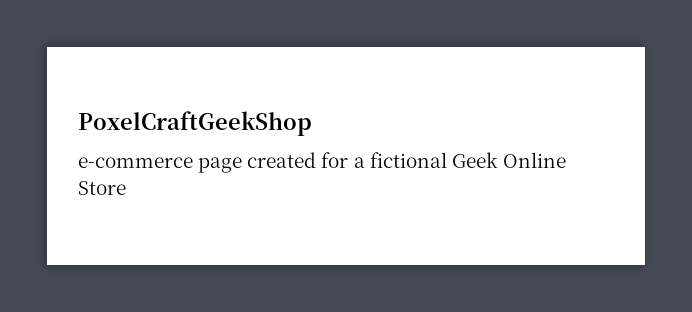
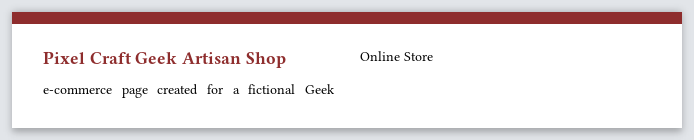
[78,111,312,136] PoxelCraftGeekShop -> [43,51,286,68] Pixel Craft Geek Artisan Shop

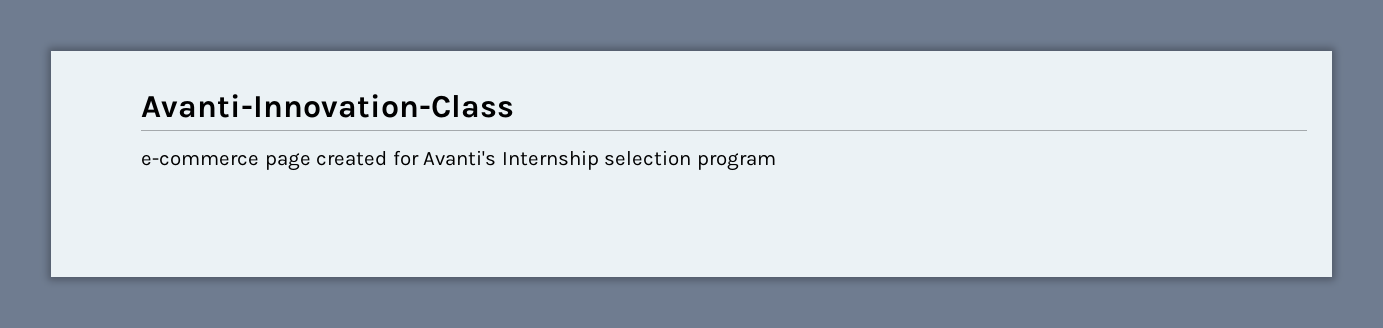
[43,51,286,68] Pixel Craft Geek Artisan Shop -> [141,94,514,118] Avanti-Innovation-Class
[232,84,335,94] [360,51,433,61] a fictional Geek Online Store -> [423,150,776,171] Avanti's Internship selection program

